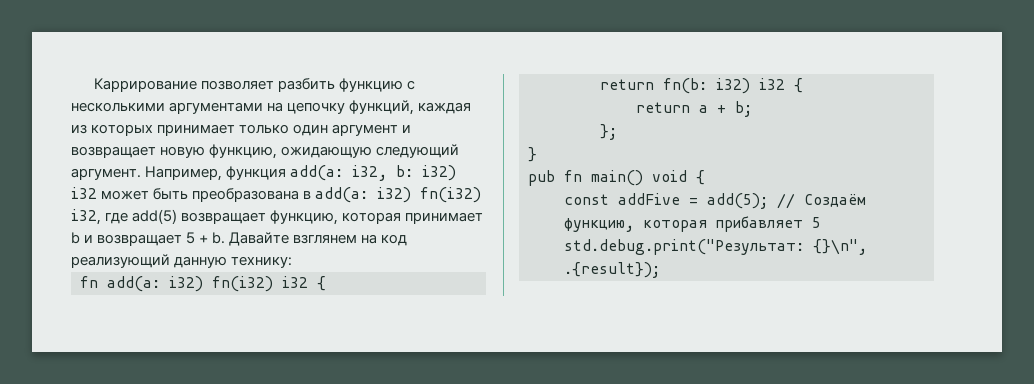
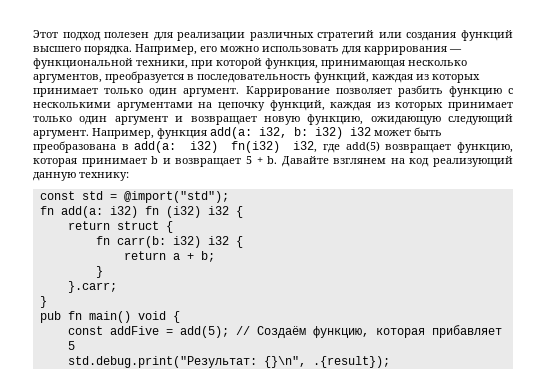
(93, 85) none -> [33,30,513,41] [33,44,462,55] [33,58,467,69] [33,71,480,83] [33,88,240,97] Этот подход полезен для реализации различных стратегий или создания функций высшего порядка. Например, его можно использовать для каррирования — функциональной техники, при которой функция, принимающая несколько аргументов, преобразуется в последовательность функций, каждая из которых принимает только один аргумент.
(293, 262) none -> [39,191,229,203] // const std = @import("std");
[212,276,326,292] [600,78,707,94] fn(i32) i32 { // return fn(b: -> [144,206,243,218] [67,221,173,233] [95,236,166,248] fn (i32) i32 { // return struct { // fn carr(b:
[600,124,617,140] }; -> [95,266,103,278] [67,281,117,293] } // }.carr;

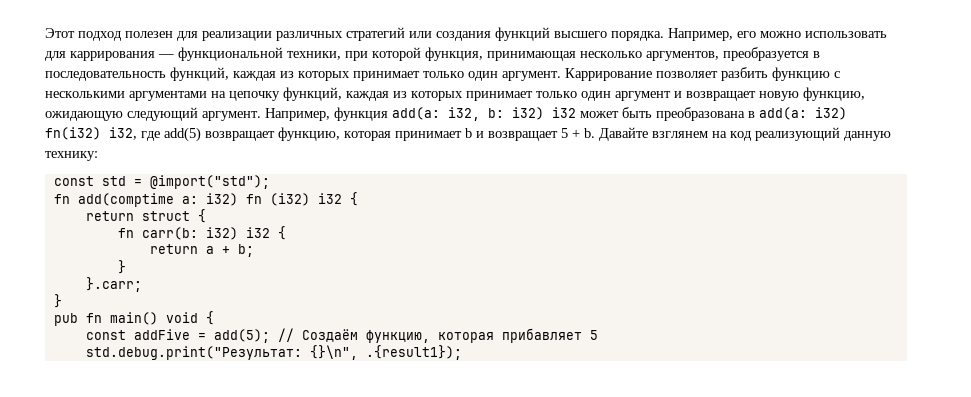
[60,206,103,218] add(a: -> [77,193,198,207] add(comptime a:
[312,356,390,368] .{result}); -> [365,345,462,360] .{result1});

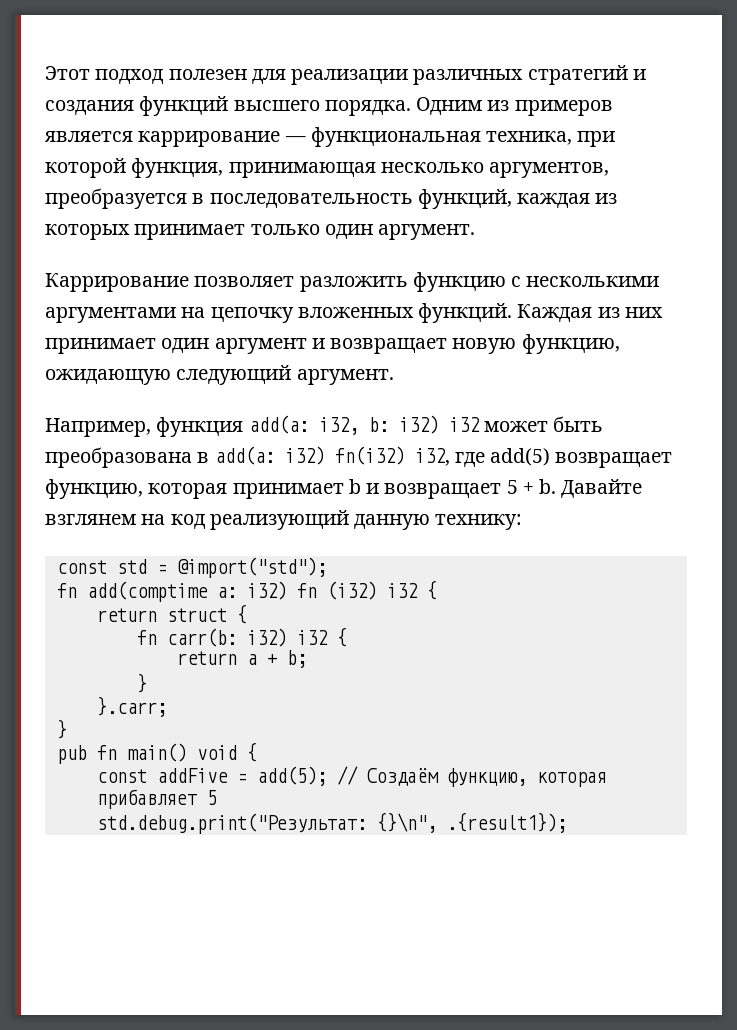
[409,31,432,38] или -> [632,69,646,80] и
[668,28,887,41] [45,47,341,61] Например, его можно использовать для каррирования — функциональной техники, -> [416,97,613,116] [45,127,573,147] Одним из примеров является каррирование — функциональная техника,
(561, 76) none -> (476, 232) //
[721,67,768,81] разбить -> [299,276,408,292] разложить
[283,87,577,101] функций, каждая из которых принимает только -> [297,303,663,323] [45,338,156,354] вложенных функций. Каждая из них принимает
(261, 116) none -> (394, 377) //

